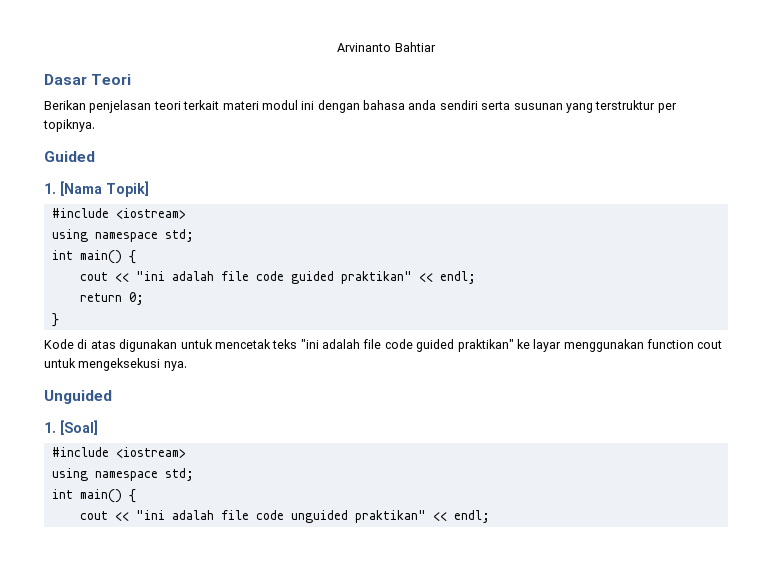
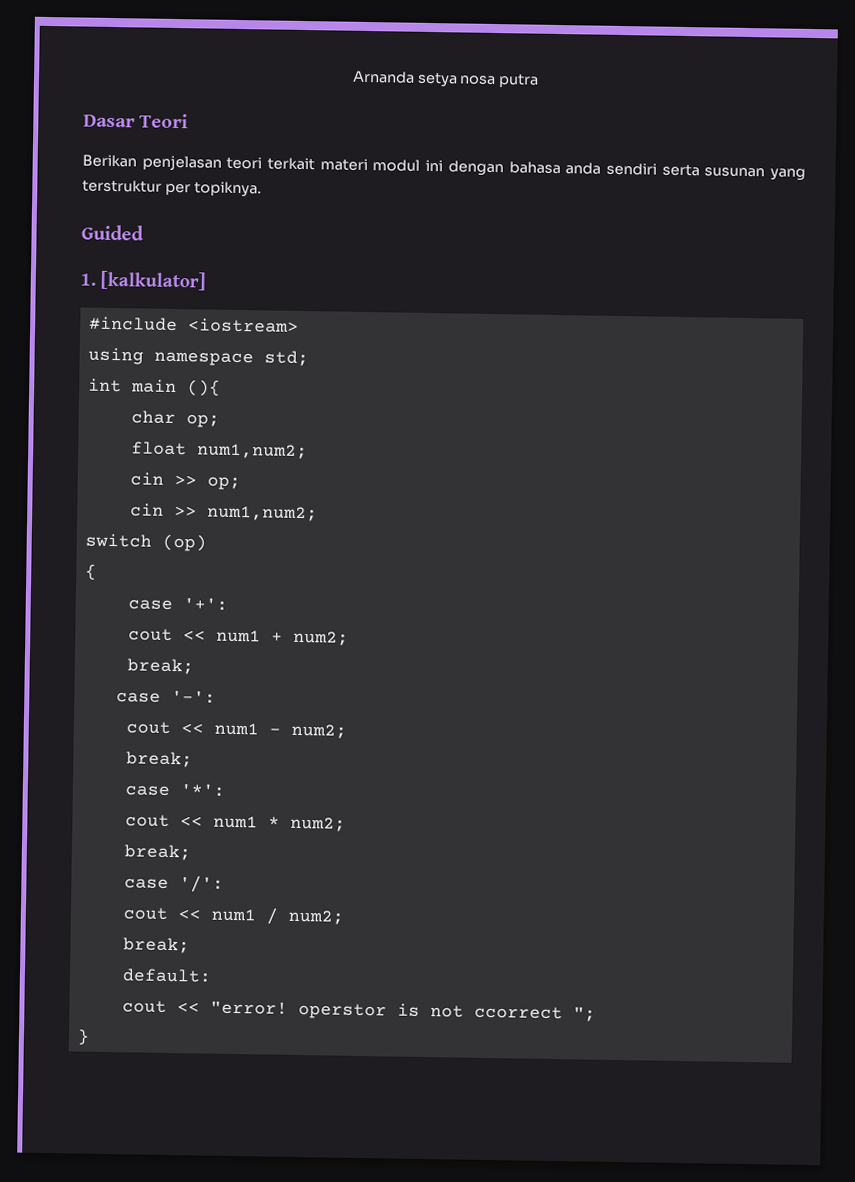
[337,42,436,52] Arvinanto Bahtiar -> [351,70,540,88] Arnanda setya nosa putra
[60,181,149,197] [51,208,186,219] [51,229,194,242] [51,250,136,264] [79,271,476,284] [79,292,144,305] [51,313,59,327] [44,339,723,352] [44,358,187,371] [44,390,112,404] [44,420,98,435] [51,447,186,458] [51,468,194,481] [51,489,136,503] [79,510,490,523] [Nama Topik] // #include <iostream> // using namespace std; // int main() { // cout << "ini adalah file code guided praktikan" << endl; // return 0; // } // Kode di atas digunakan untuk mencetak teks "ini adalah file code guided praktikan" ke layar menggunakan function cout untuk mengeksekusi nya. // Unguided // 1. [Soal] // #include <iostream> // using namespace std; // int main() { // cout << "ini adalah file code unguided praktikan" << endl; -> [100,270,206,291] [88,316,299,333] [87,347,309,367] [87,378,221,397] [130,410,220,428] [130,441,308,460] [129,472,241,491] [129,503,318,522] [84,533,207,552] [84,563,97,580] [127,597,228,611] [127,628,349,646] [126,658,194,675] [115,689,216,704] [125,721,347,739] [125,751,193,768] [124,783,225,797] [124,814,346,832] [123,844,191,861] [123,875,224,893] [122,907,344,925] [122,937,190,954] [121,968,212,983] [121,1000,596,1022] [76,1028,90,1045] [kalkulator] // #include <iostream> // using namespace std; // int main (){ // char op; // float num1,num2; // cin >> op; // cin >> num1,num2; // switch (op) // { // case '+': // cout << num1 + num2; // break; // case '-': // cout << num1 - num2; // break; // case '*': // cout << num1 * num2; // break; // case '/': // cout << num1 / num2; // break; // default: // cout << "error! operstor is not ccorrect "; // }

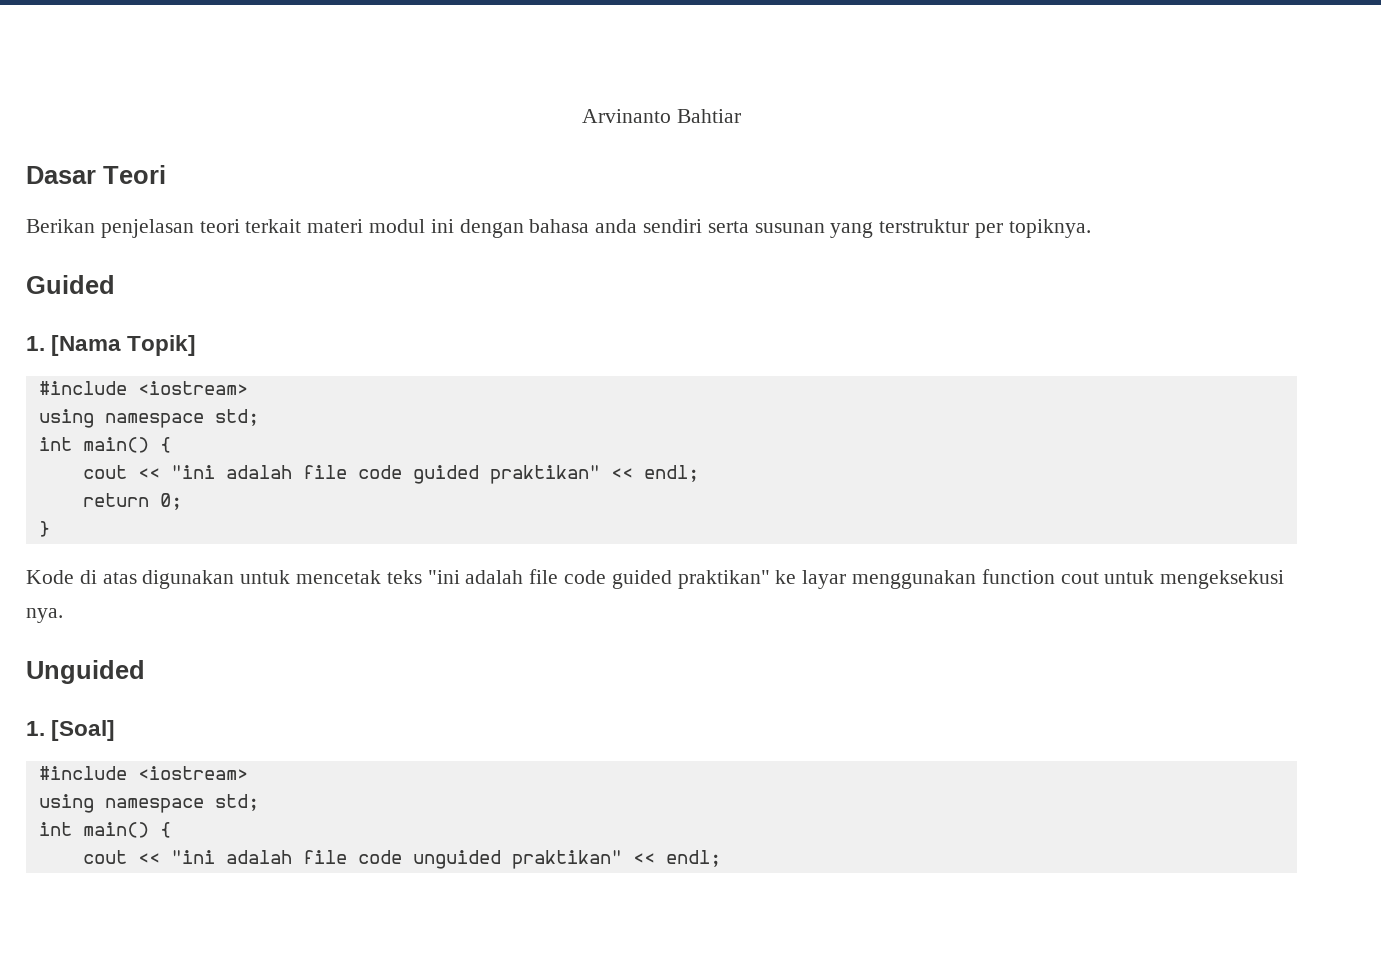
[351,70,540,88] Arnanda setya nosa putra -> [582,109,741,123] Arvinanto Bahtiar
[100,270,206,291] [88,316,299,333] [87,347,309,367] [87,378,221,397] [130,410,220,428] [130,441,308,460] [129,472,241,491] [129,503,318,522] [84,533,207,552] [84,563,97,580] [127,597,228,611] [127,628,349,646] [126,658,194,675] [115,689,216,704] [125,721,347,739] [125,751,193,768] [124,783,225,797] [124,814,346,832] [123,844,191,861] [123,875,224,893] [122,907,344,925] [122,937,190,954] [121,968,212,983] [121,1000,596,1022] [76,1028,90,1045] [kalkulator] // #include <iostream> // using namespace std; // int main (){ // char op; // float num1,num2; // cin >> op; // cin >> num1,num2; // switch (op) // { // case '+': // cout << num1 + num2; // break; // case '-': // cout << num1 - num2; // break; // case '*': // cout << num1 * num2; // break; // case '/': // cout << num1 / num2; // break; // default: // cout << "error! operstor is not ccorrect "; // } -> [51,335,197,356] [38,381,248,395] [38,409,259,428] [38,437,171,453] [82,465,699,484] [82,493,182,510] [38,521,50,537] [26,569,1285,589] [26,608,63,623] [26,660,145,684] [26,720,116,741] [38,766,248,780] [38,794,259,813] [38,822,171,838] [82,850,721,869] [Nama Topik] // #include <iostream> // using namespace std; // int main() { // cout << "ini adalah file code guided praktikan" << endl; // return 0; // } // Kode di atas digunakan untuk mencetak teks "ini adalah file code guided praktikan" ke layar menggunakan function cout untuk mengeksekusi nya. // Unguided // 1. [Soal] // #include <iostream> // using namespace std; // int main() { // cout << "ini adalah file code unguided praktikan" << endl;

